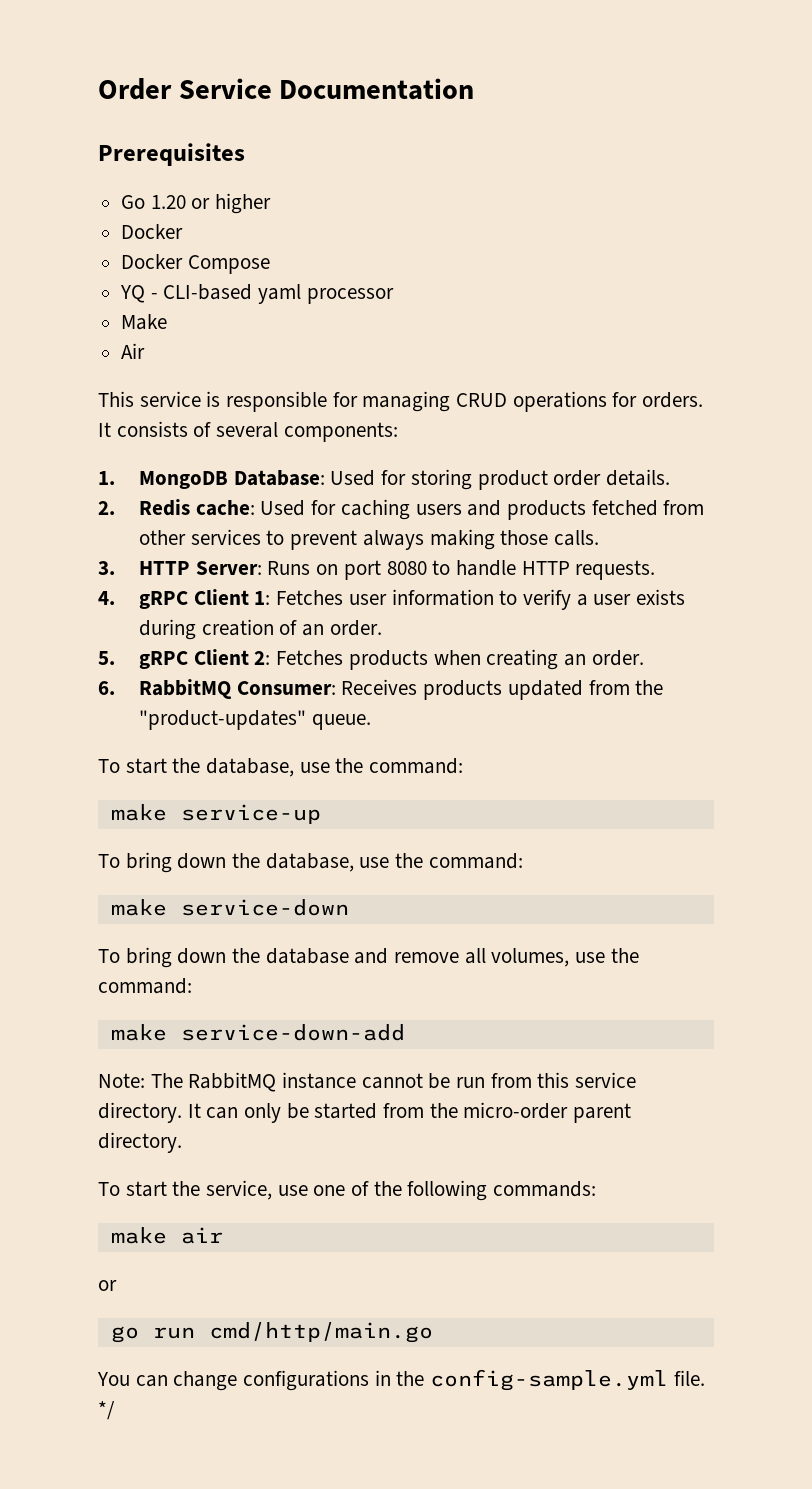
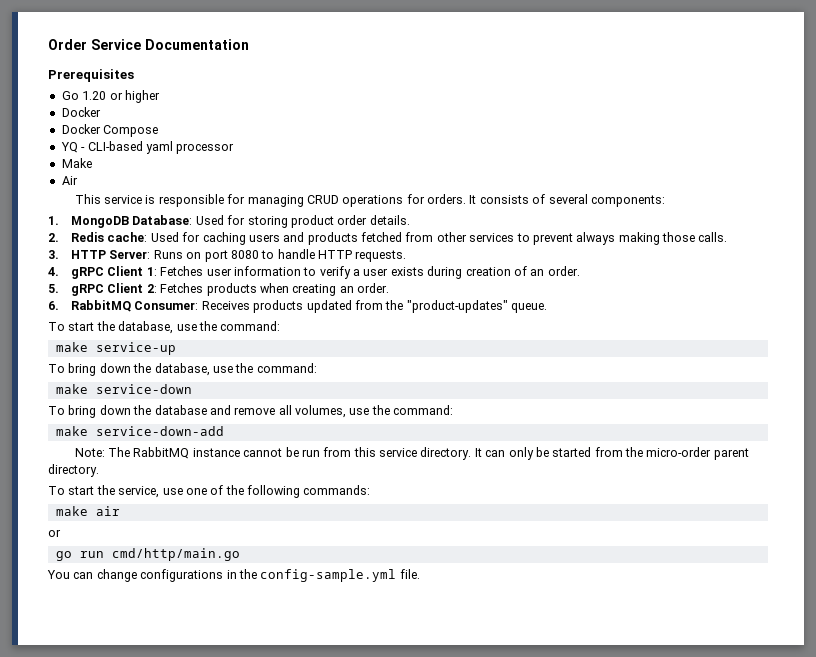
[98,1401,115,1420] */ -> (420, 574) none

